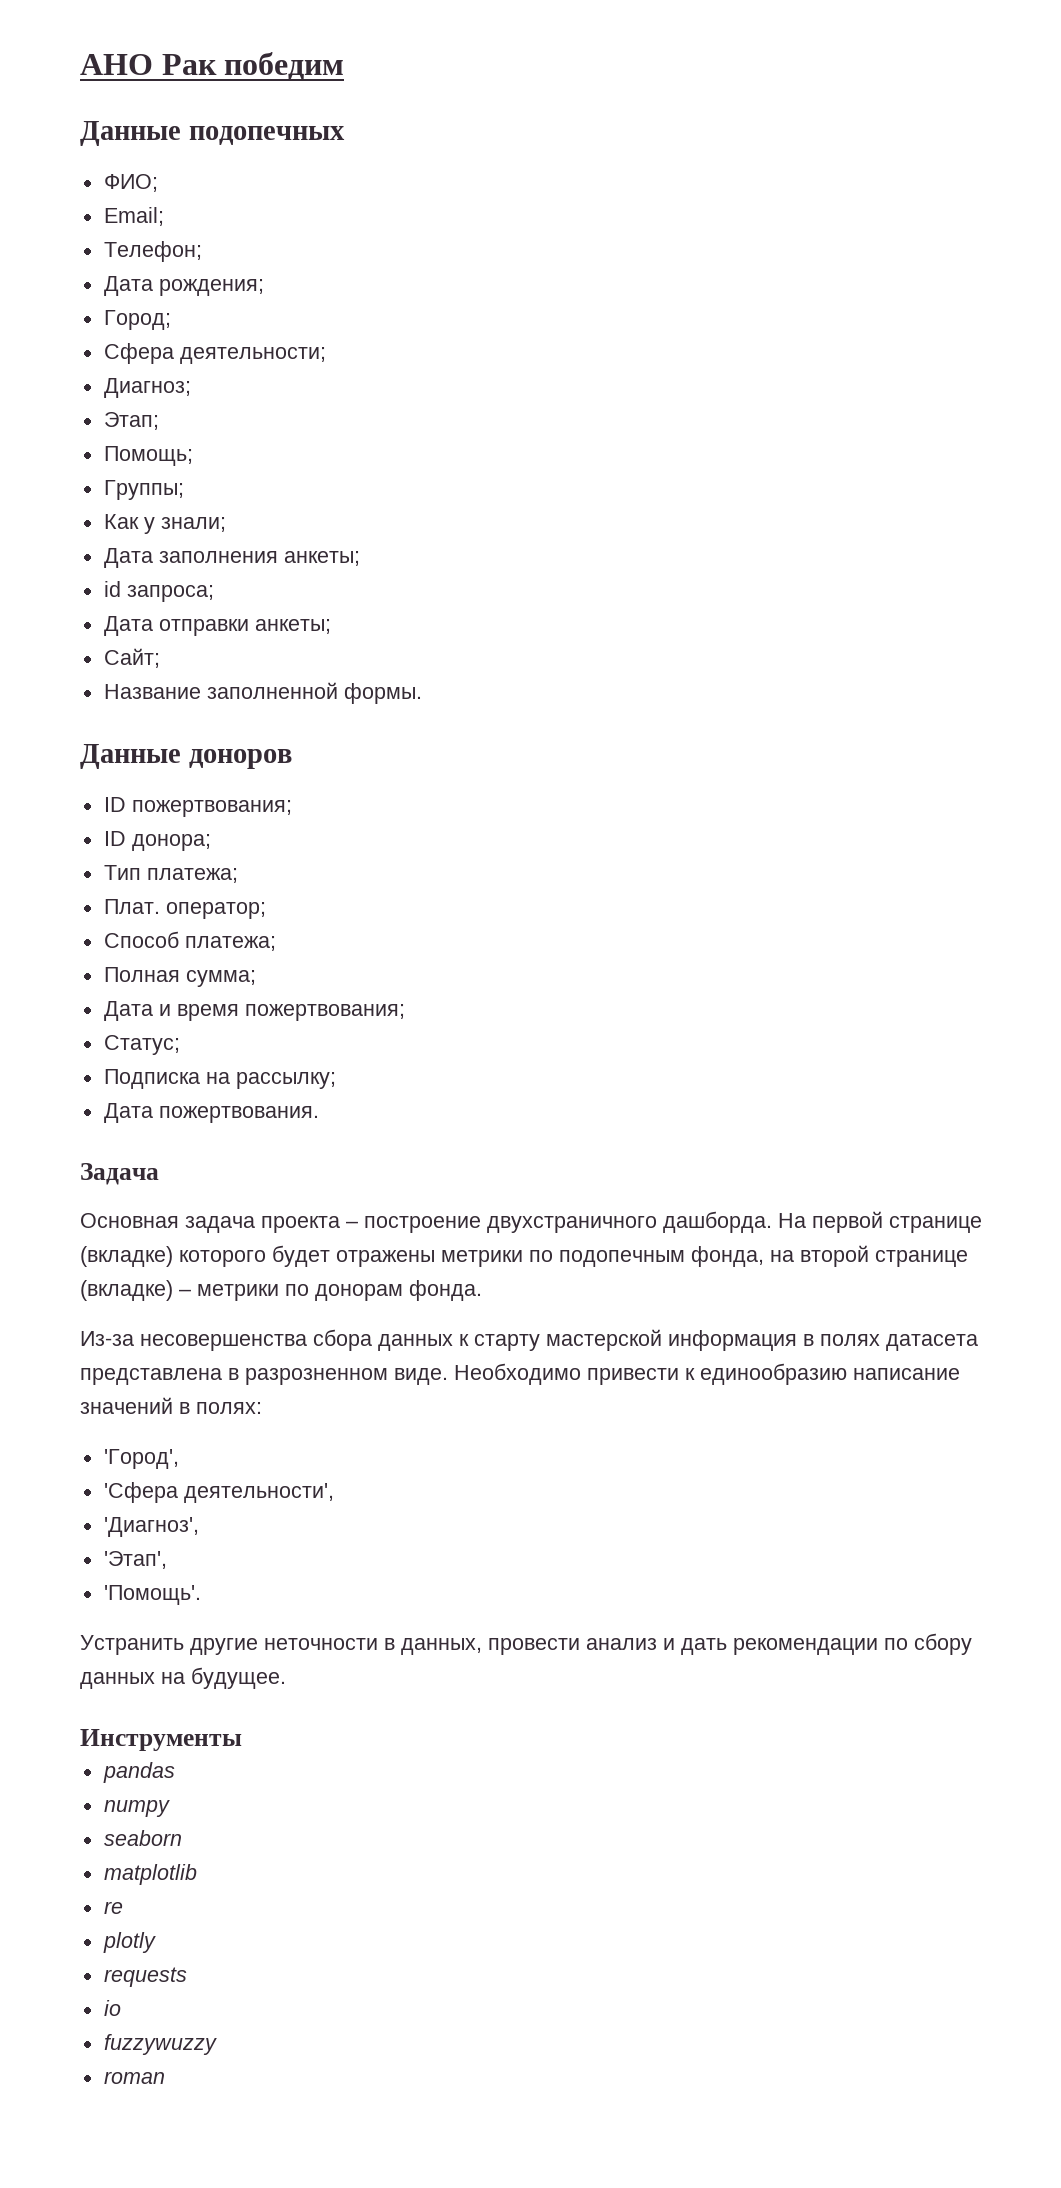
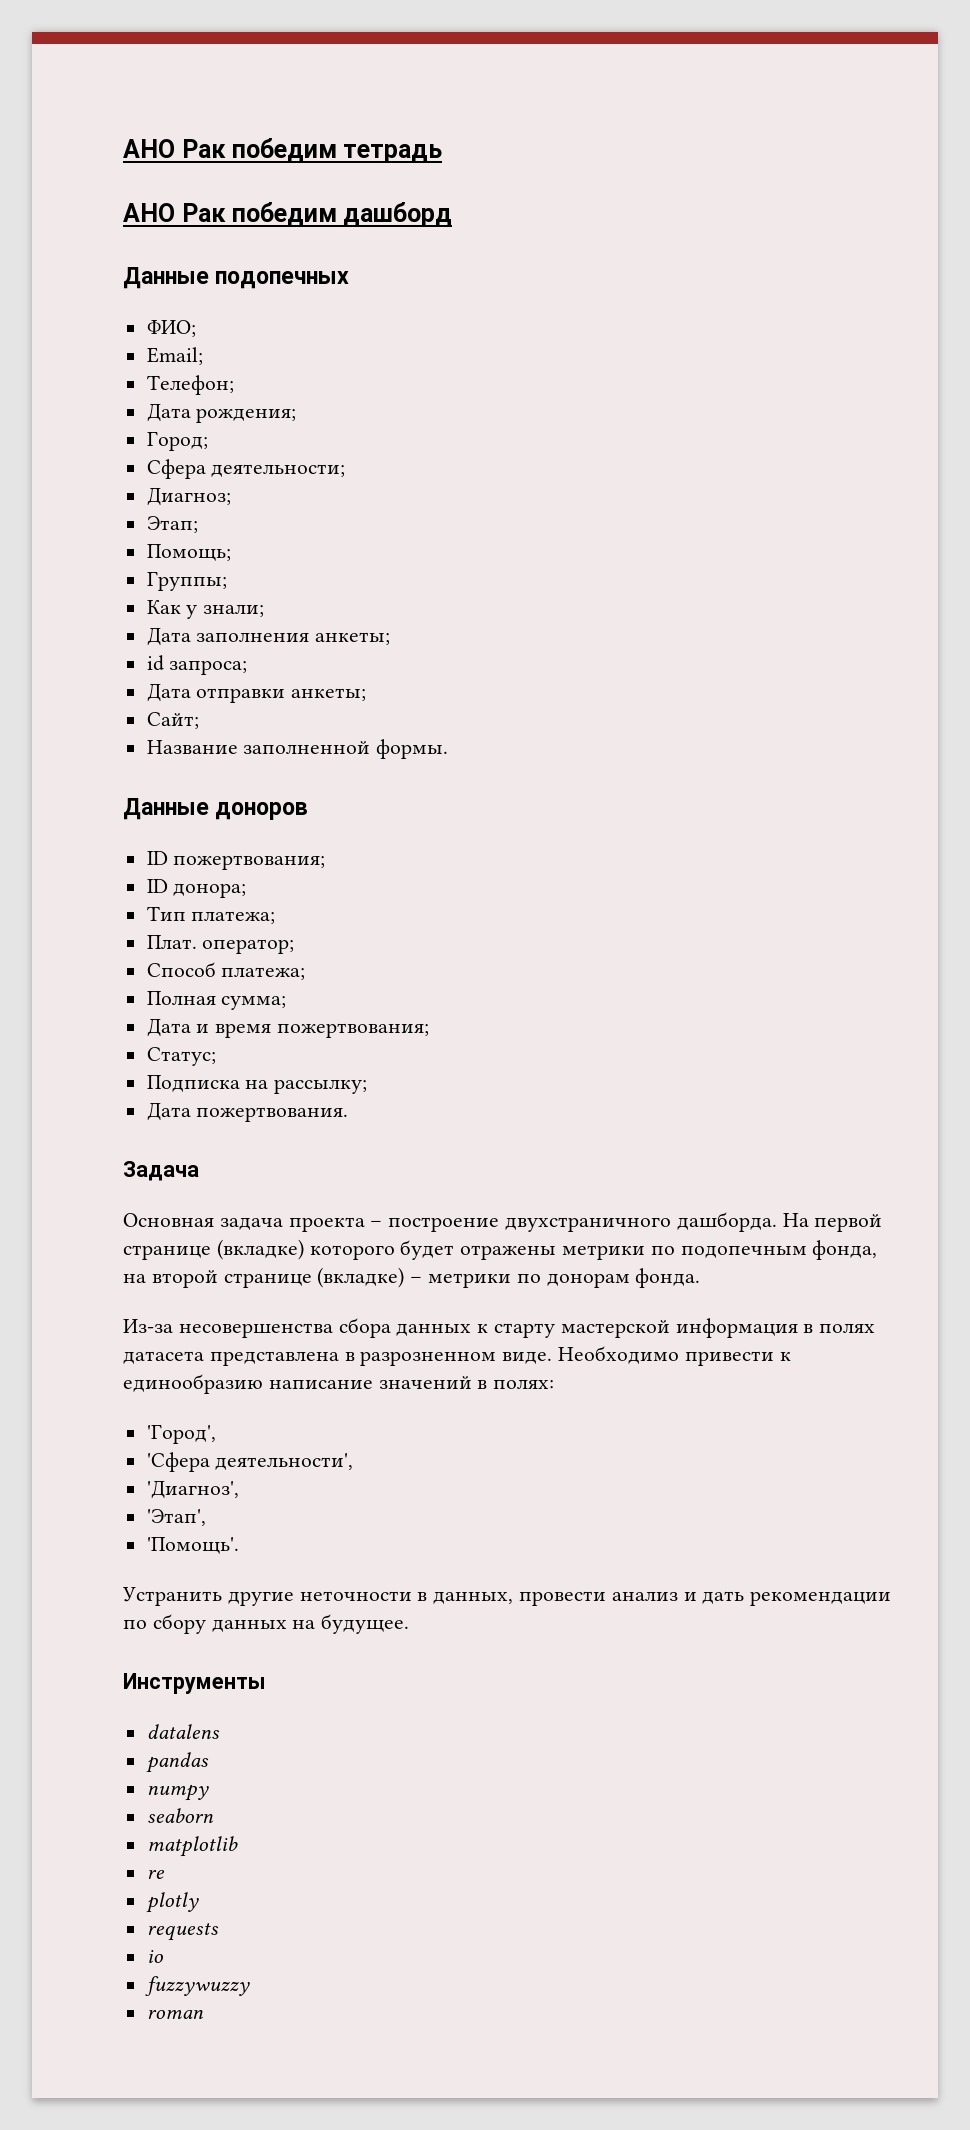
[80,52,345,81] АНО Рак победим -> [123,138,443,163] [123,202,453,227] АНО Рак победим тетрадь // АНО Рак победим дашборд
(242, 1740) none -> [146,1724,220,1739] // datalens

